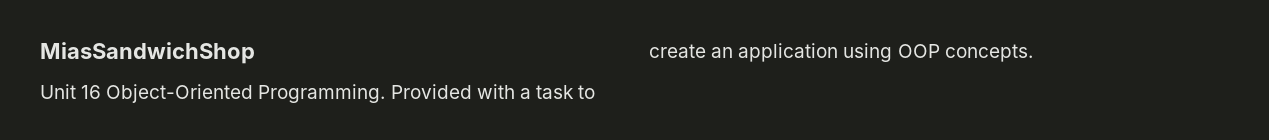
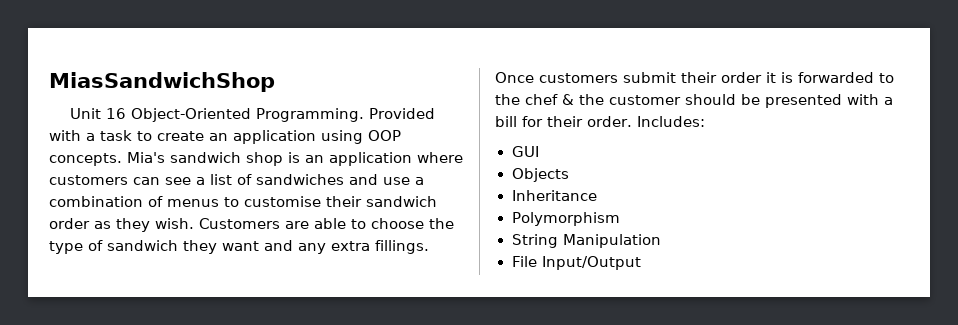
(1033, 53) none -> [127,152,463,166] [49,174,424,185] [49,196,437,207] [49,218,454,232] [49,240,429,254] [495,72,894,83] [495,94,893,108] [495,116,705,127] [511,146,539,157] [511,168,569,182] [511,190,597,201] [511,212,620,226] [511,234,661,248] [511,256,642,270] Mia's sandwich shop is an application where customers can see a list of sandwiches and use a combination of menus to customise their sandwich order as they wish. Customers are able to choose the type of sandwich they want and any extra fillings. Once customers submit their order it is forwarded to the chef & the customer should be presented with a bill for their order. Includes: // GUI // Objects // Inheritance // Polymorphism // String Manipulation // File Input/Output

